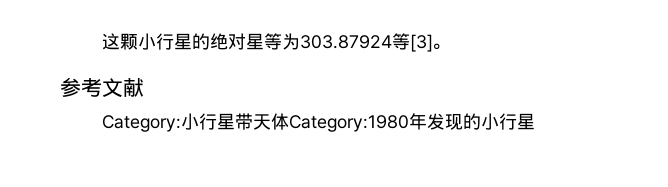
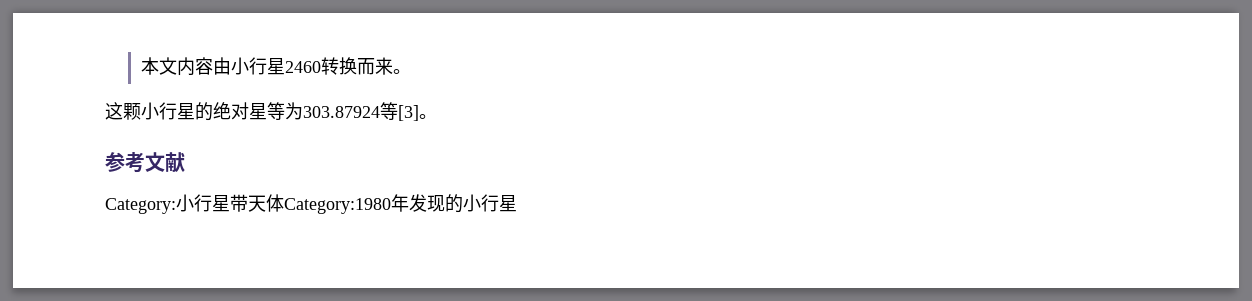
(101, 41) none -> [140,57,411,76] 本文内容由小行星2460转换而来。 //

